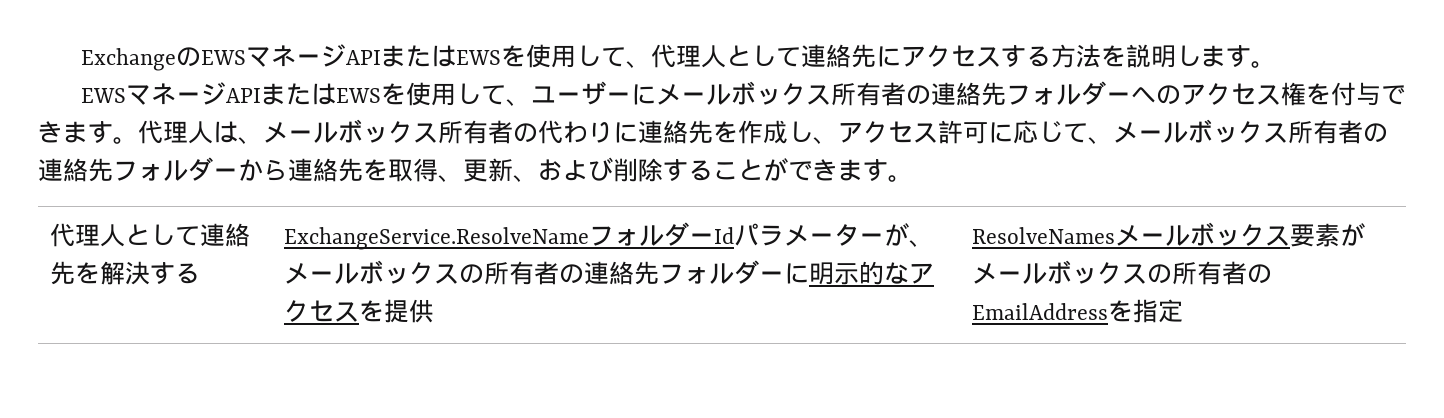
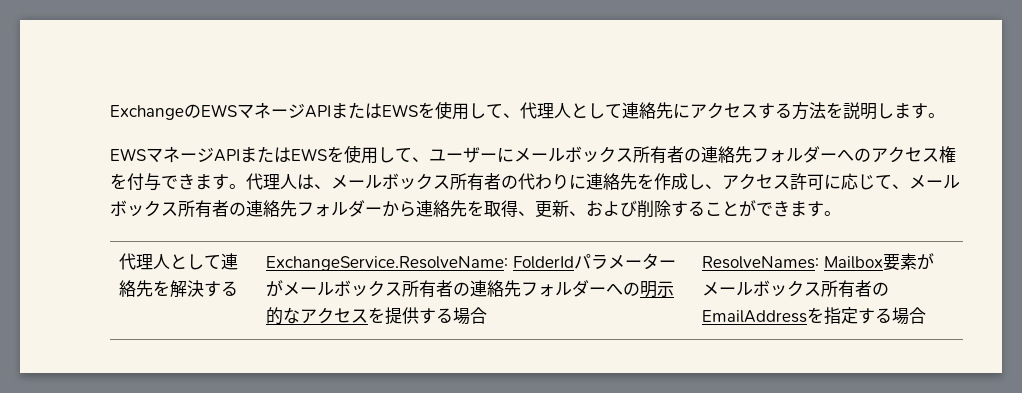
[283,222,734,250] ExchangeService.ResolveNameフォルダーId -> [265,256,574,271] ExchangeService.ResolveName: FolderId
[908,240,934,247] [283,260,809,285] 、メールボックスの所有者の連絡先フォルダーに -> [282,280,640,298] メールボックス所有者の連絡先フォルダーへの
[971,222,1290,246] | ResolveNamesメールボックス -> [418,307,487,325] [701,256,883,269] する場合 | ResolveNames: Mailbox
[1146,264,1172,284] の -> (821, 289) none
(1183, 311) none -> [857,307,926,325] する場合

